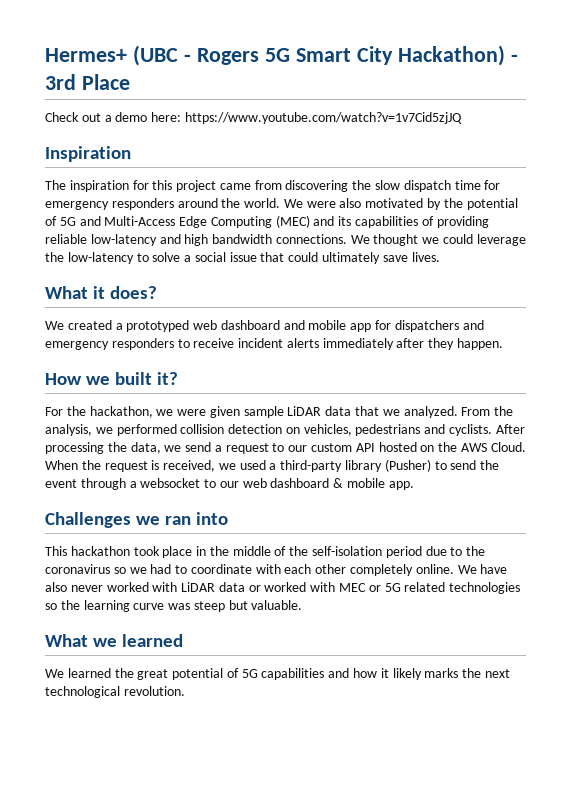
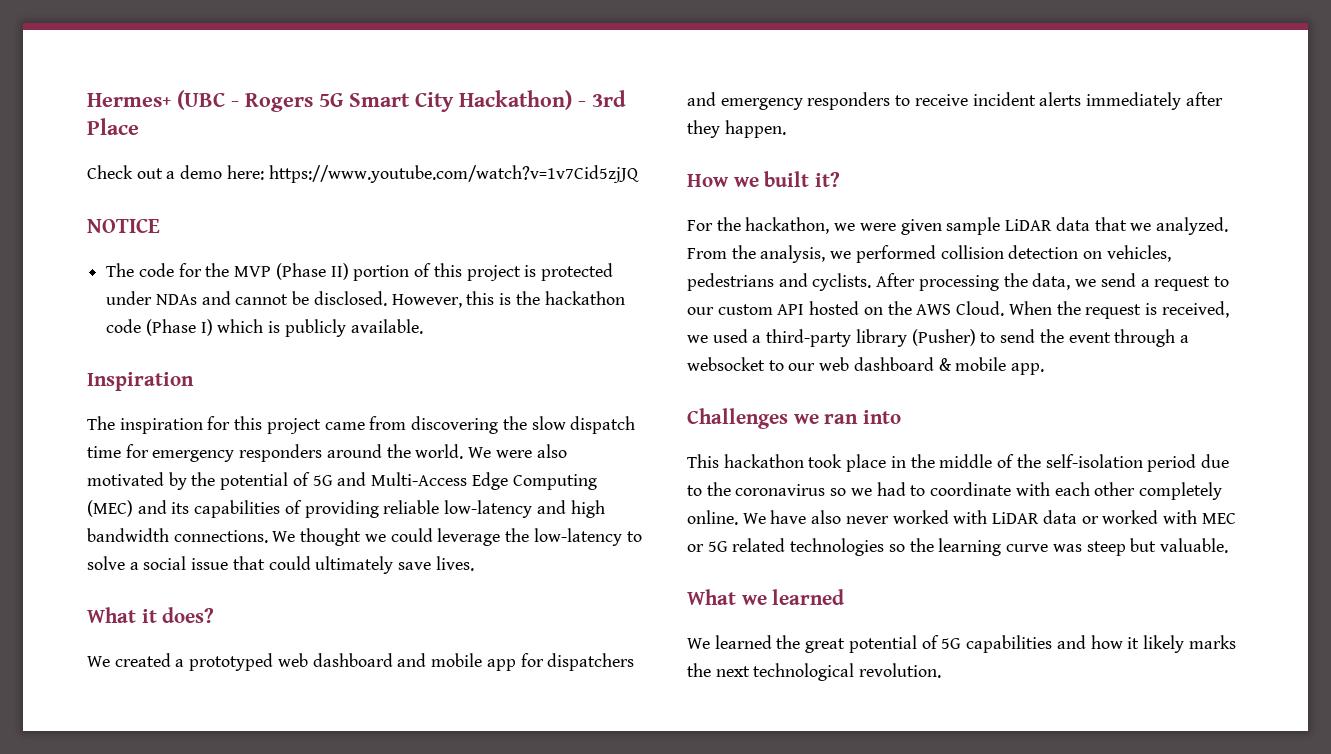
(462, 118) none -> [87,218,160,233] [106,263,613,281] [106,291,625,308] [106,319,423,337] // NOTICE // The code for the MVP (Phase II) portion of this project is protected under NDAs and cannot be disclosed. However, this is the hackathon code (Phase I) which is publicly available.

